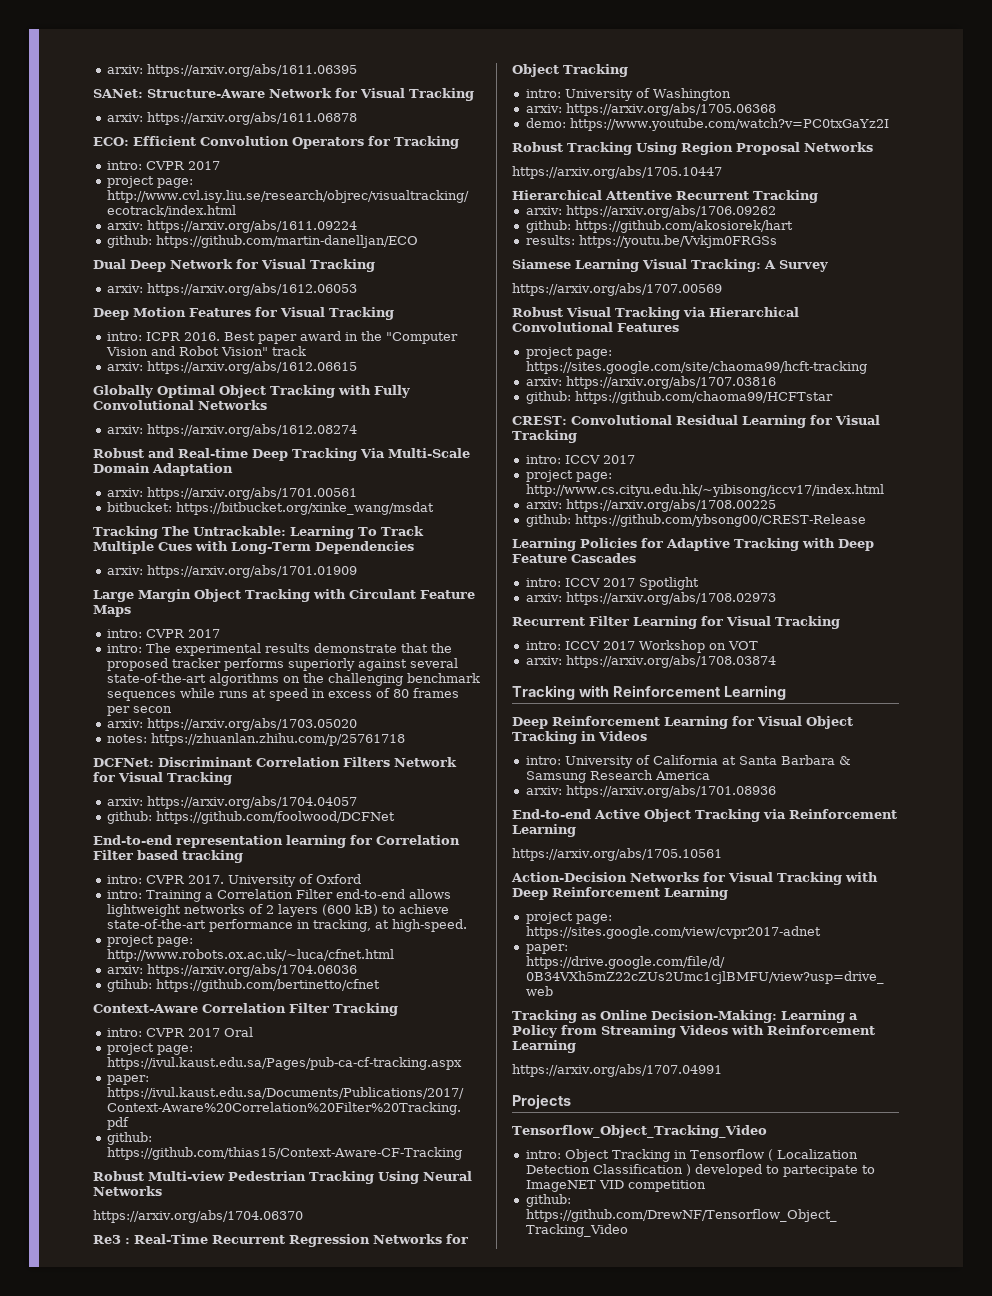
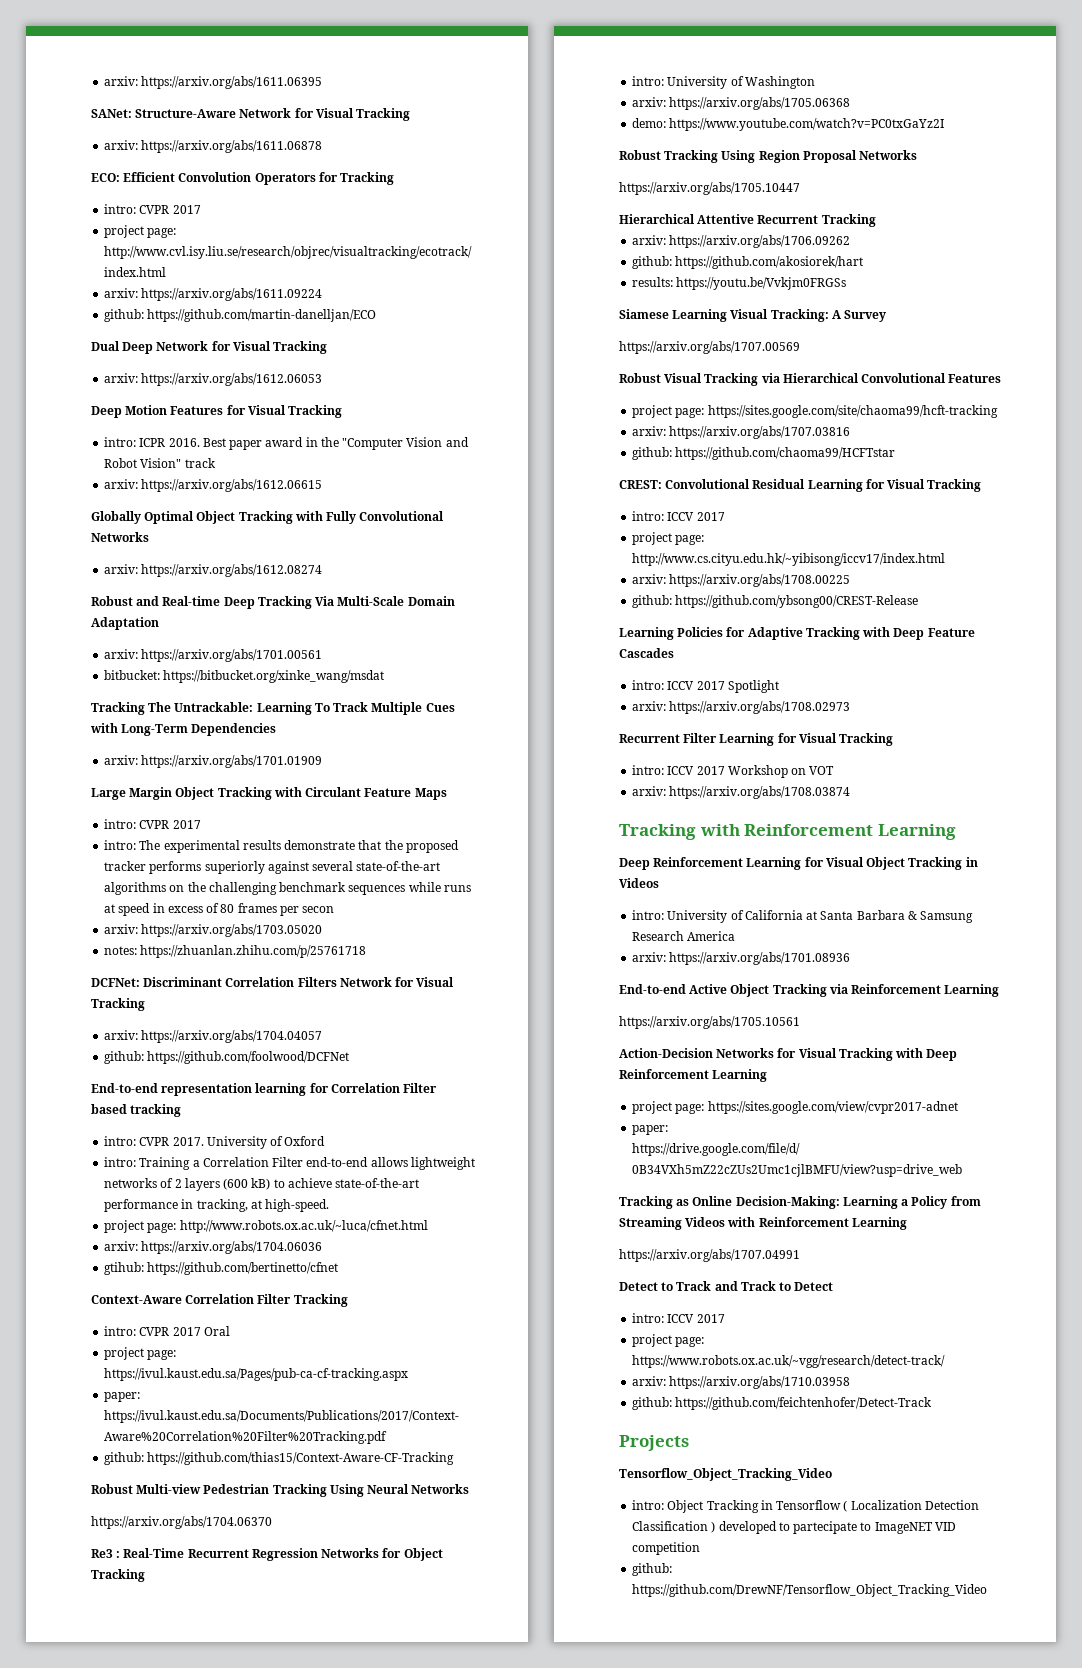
(722, 1070) none -> [619,1281,834,1291] [632,1313,725,1323] [632,1334,705,1347] [632,1355,946,1368] [632,1376,851,1389] [632,1397,933,1410] // Detect to Track and Track to Detect // intro: ICCV 2017 // project page: https://www.robots.ox.ac.uk/~vgg/research/detect-track/ // arxiv: https://arxiv.org/abs/1710.03958 // github: https://github.com/feichtenhofer/Detect-Track

